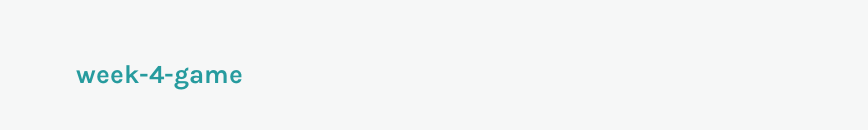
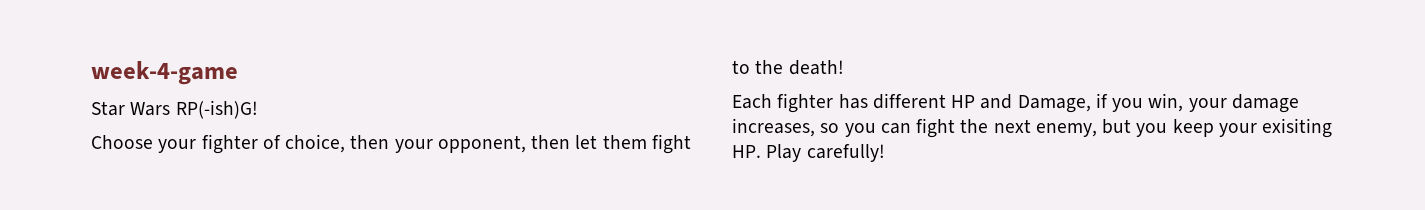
(243, 77) none -> [91,100,258,119] [91,134,691,154] [732,60,844,75] [732,93,1299,113] [732,118,1333,138] [732,144,885,162] // Star Wars RP(-ish)G! // Choose your fighter of choice, then your opponent, then let them fight to the death! // Each fighter has different HP and Damage, if you win, your damage increases, so you can fight the next enemy, but you keep your exisiting HP. Play carefully!

